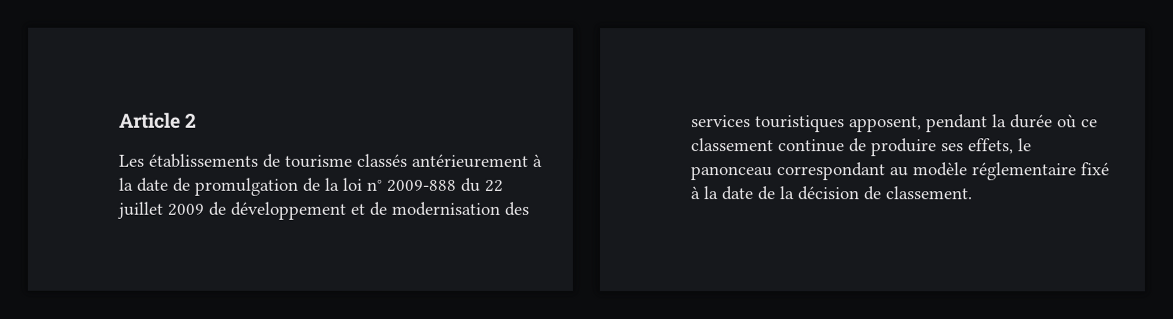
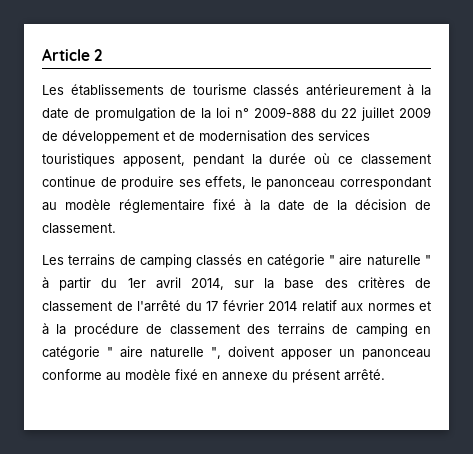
(972, 193) none -> [42,254,432,268] [42,277,432,291] [42,300,431,312] [42,323,432,337] [42,346,431,360] [42,369,385,383] // Les terrains de camping classés en catégorie " aire naturelle " à partir du 1er avril 2014, sur la base des critères de classement de l'arrêté du 17 février 2014 relatif aux normes et à la procédure de classement des terrains de camping en catégorie " aire naturelle ", doivent apposer un panonceau conforme au modèle fixé en annexe du présent arrêté.

